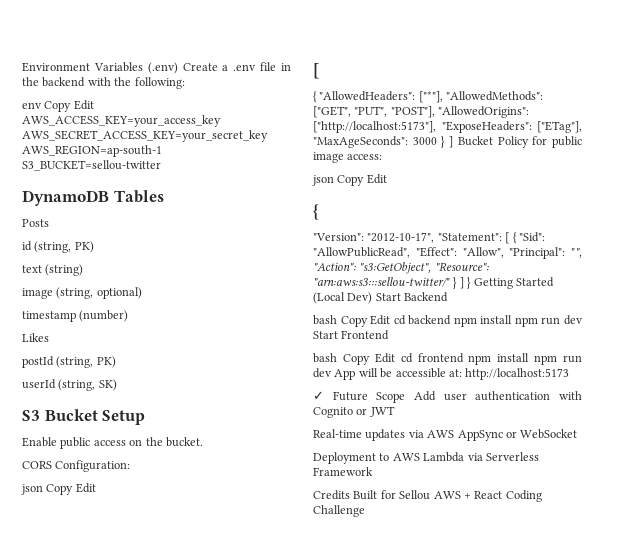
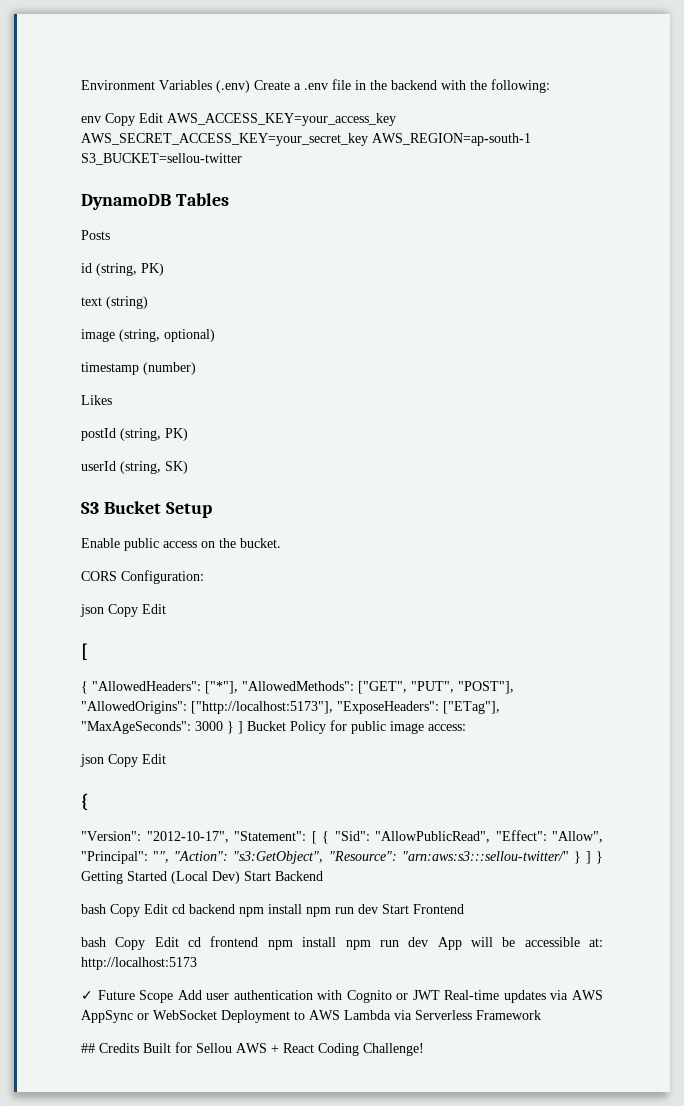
(395, 411) // -> (440, 995) none
(578, 434) // -> (217, 1015) none
(373, 471) none -> [81,1043,95,1053] ##
[313,505,365,517] Challenge -> [363,1043,424,1056] Challenge!

